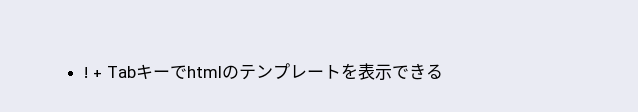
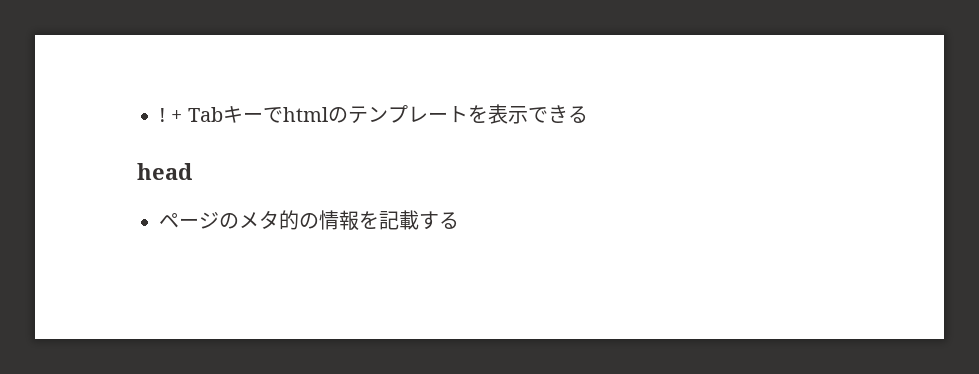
(443, 71) none -> [137,163,192,180] [159,210,459,231] // head // ページのメタ的の情報を記載する

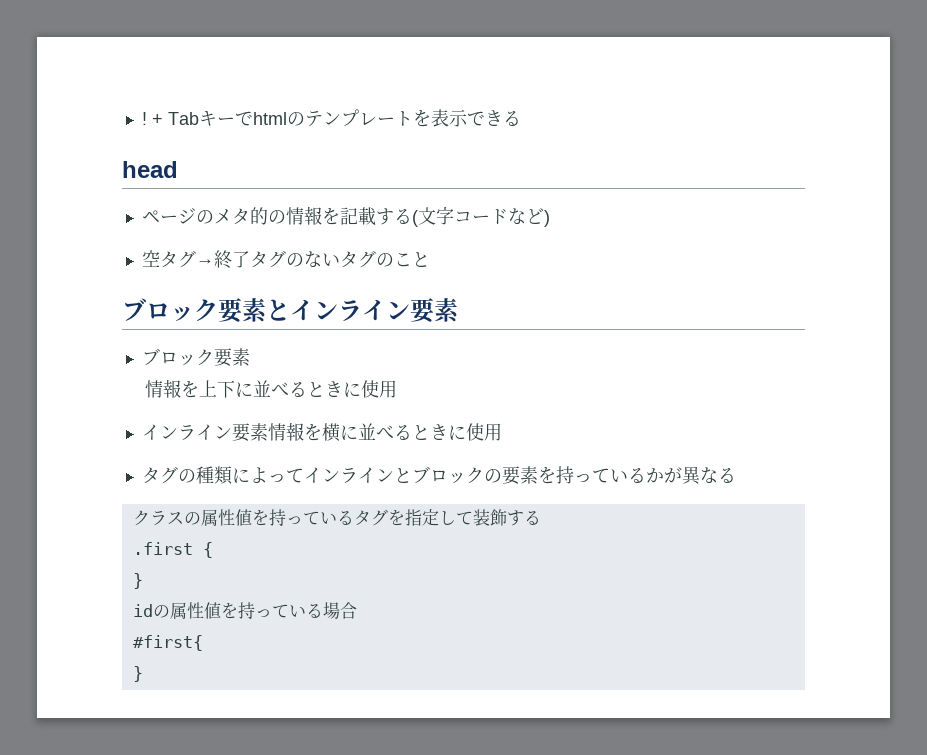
(459, 220) none -> [411,206,550,227] [141,250,430,269] [122,298,459,323] [141,348,250,367] [145,379,398,398] [141,422,502,442] [141,466,736,485] [132,509,541,526] [132,542,213,558] [132,573,143,589] [132,602,357,619] [132,635,203,651] [132,666,143,682] (文字コードなど) // 空タグ→終了タグのないタグのこと // ブロック要素とインライン要素 // ブロック要素 // 情報を上下に並べるときに使用 // インライン要素情報を横に並べるときに使用 // タグの種類によってインラインとブロックの要素を持っているかが異なる // クラスの属性値を持っているタグを指定して装飾する // .first { // } // idの属性値を持っている場合 // #first{ // }

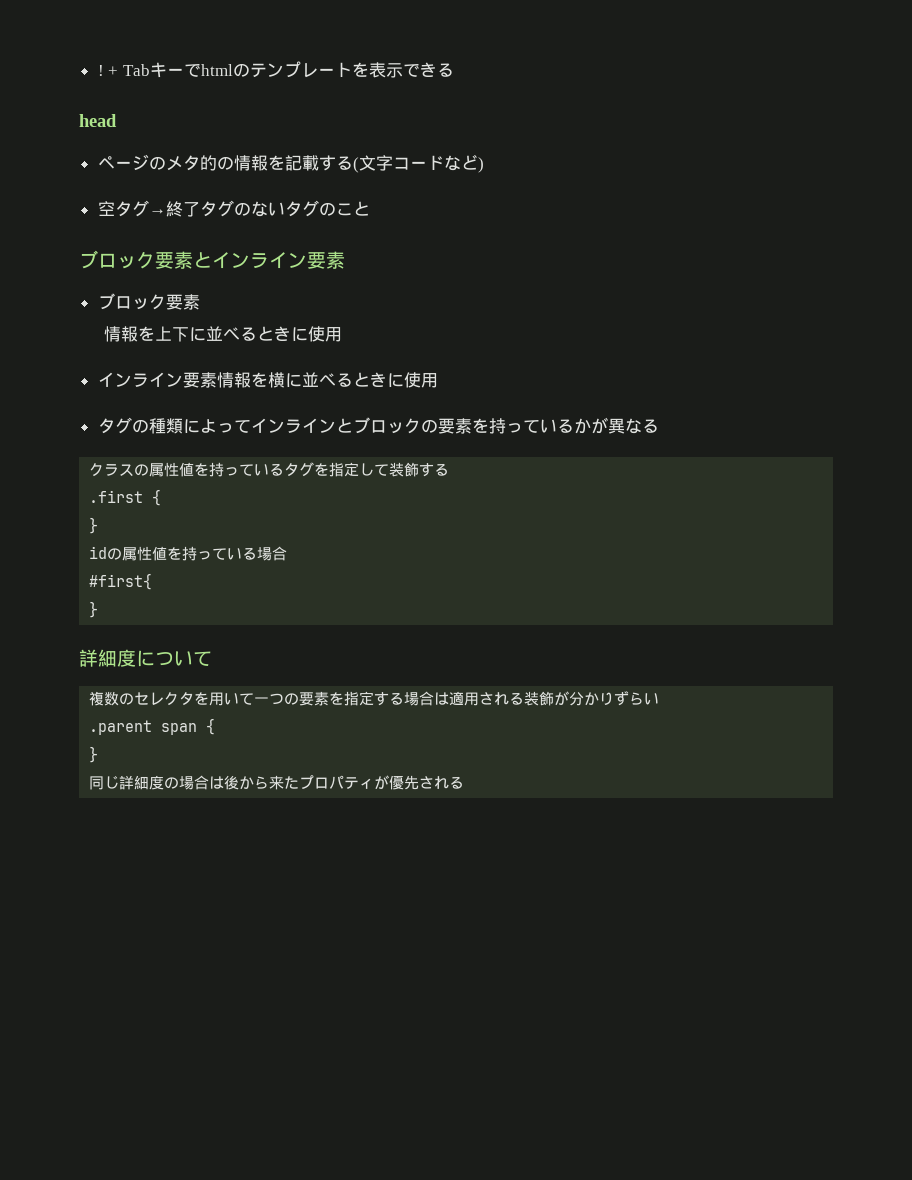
(143, 674) none -> [79,649,212,667] [89,691,660,706] [89,718,216,735] [89,746,99,763] [89,775,465,790] // 詳細度について // 複数のセレクタを用いて一つの要素を指定する場合は適用される装飾が分かりずらい // .parent span { // } // 同じ詳細度の場合は後から来たプロパティが優先される

